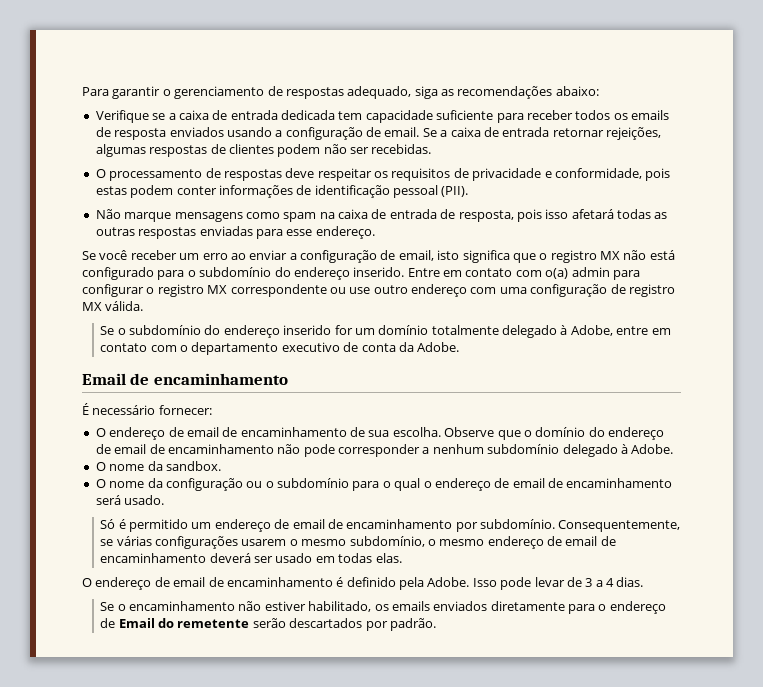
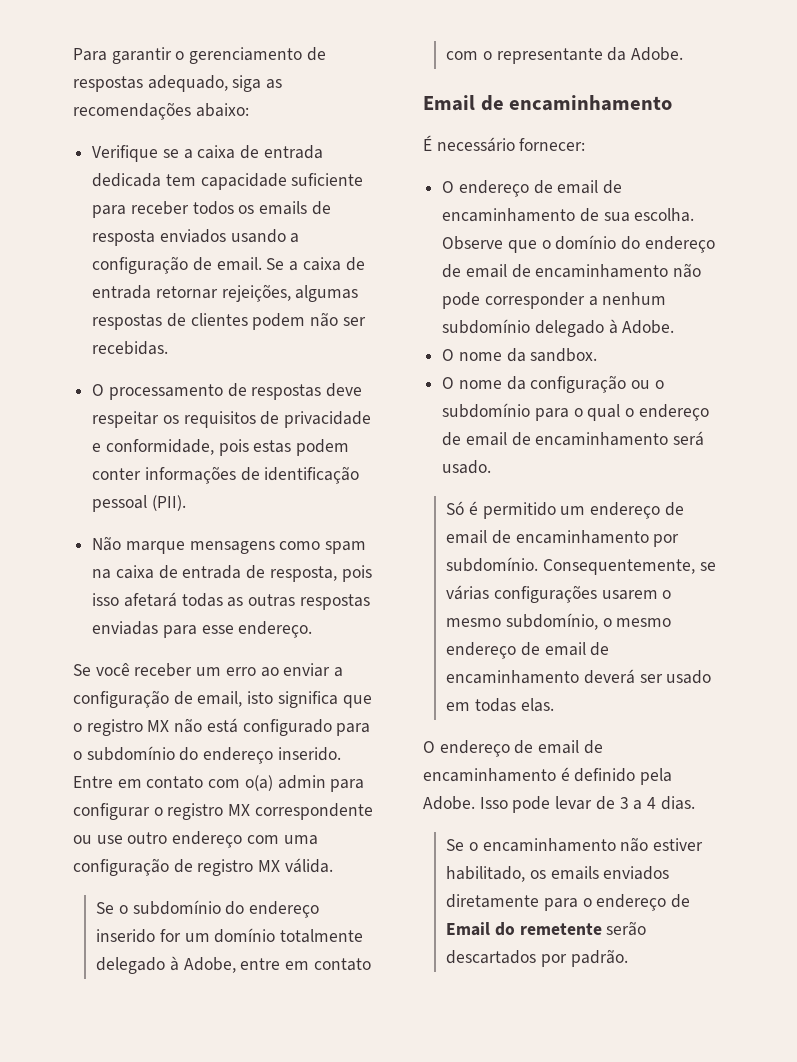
[191,342,396,355] departamento executivo de conta -> [496,48,603,64] representante

